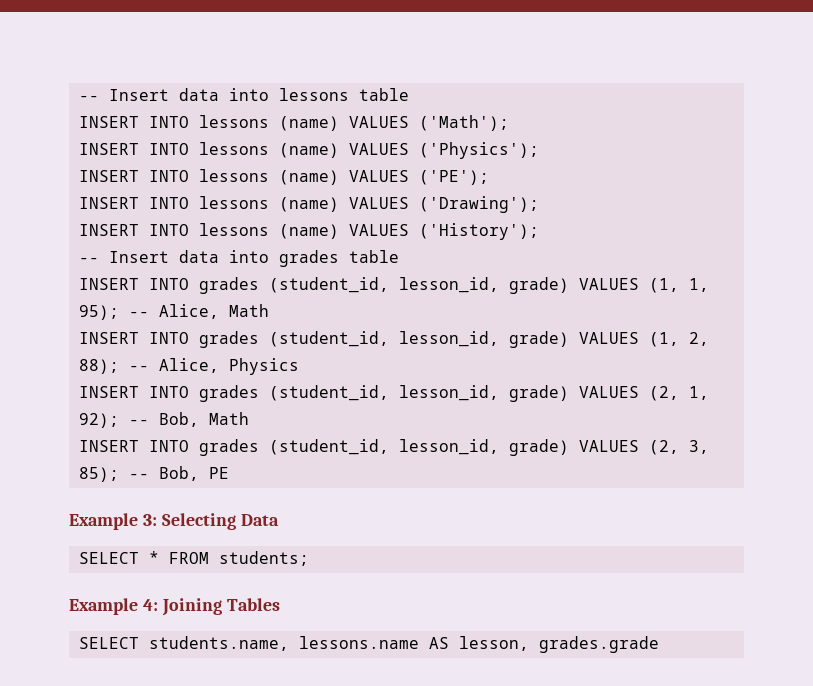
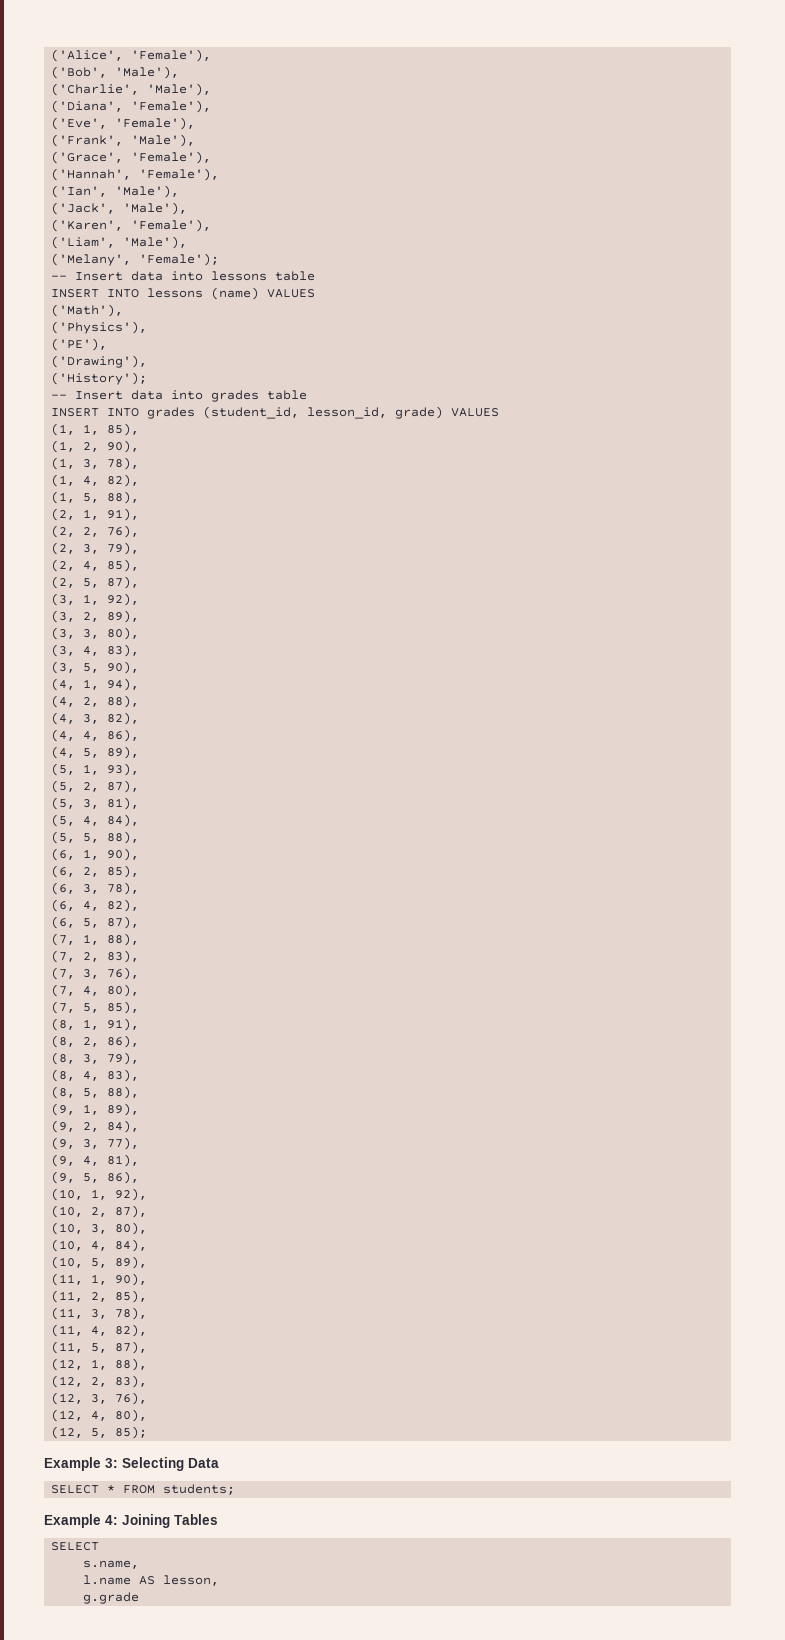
(79, 98) none -> [50,49,211,62] [50,66,179,79] [50,83,211,96] [50,100,211,113] [50,117,195,130] [50,134,195,147] [50,151,211,164] [50,168,219,181] [50,185,179,198] [50,202,187,215] [50,219,211,232] [50,236,187,249] [50,253,219,266] ('Alice', 'Female'), // ('Bob', 'Male'), // ('Charlie', 'Male'), // ('Diana', 'Female'), // ('Eve', 'Female'), // ('Frank', 'Male'), // ('Grace', 'Female'), // ('Hannah', 'Female'), // ('Ian', 'Male'), // ('Jack', 'Male'), // ('Karen', 'Female'), // ('Liam', 'Male'), // ('Melany', 'Female'); //
[419,115,510,131] [79,142,540,159] [79,169,490,185] [79,196,540,213] [79,223,410,239] ('Math'); // INSERT INTO lessons (name) VALUES ('Physics'); // INSERT INTO lessons (name) VALUES ('PE'); // INSERT INTO lessons (name) VALUES ('Drawing'); // INSERT INTO lessons (name) VALUES -> [50,304,123,317] [50,321,147,334] [50,338,107,351] [50,355,147,368] // ('Math'), // ('Physics'), // ('PE'), // ('Drawing'), //
(640, 284) none -> (499, 412) //
[79,304,270,320] [79,331,710,348] [79,358,300,375] [79,385,710,402] [79,412,250,428] [79,439,710,456] [79,466,230,482] 95); -- Alice, Math // INSERT INTO grades (student_id, lesson_id, grade) VALUES (1, 2, 88); -- Alice, Physics // INSERT INTO grades (student_id, lesson_id, grade) VALUES (2, 1, 92); -- Bob, Math // INSERT INTO grades (student_id, lesson_id, grade) VALUES (2, 3, 85); -- Bob, PE -> [106,423,139,436] [50,440,139,453] [50,457,139,470] [50,474,139,487] [50,491,139,504] [50,508,139,521] [50,525,139,538] [50,542,139,555] [50,559,139,572] [50,576,139,589] [50,593,139,606] [50,610,139,623] [50,627,139,640] [50,644,139,657] [50,661,139,674] [50,678,139,691] [50,695,139,708] [50,712,139,725] [50,729,139,742] [50,746,139,759] [50,763,139,776] [50,780,139,793] [50,797,139,810] [50,814,139,827] [50,831,139,844] [50,848,139,861] [50,865,139,878] [50,882,139,895] [50,899,139,912] [50,916,139,929] [50,933,139,946] [50,950,139,963] [50,967,139,980] [50,984,139,997] [50,1001,139,1014] [50,1018,139,1031] [50,1035,139,1048] [50,1052,139,1065] [50,1069,139,1082] [50,1086,139,1099] [50,1103,139,1116] [50,1120,139,1133] [50,1137,139,1150] [50,1154,139,1167] [50,1171,139,1184] [50,1188,147,1201] [50,1205,147,1218] [50,1222,147,1235] [50,1239,147,1252] [50,1256,147,1269] [50,1273,147,1286] [50,1290,147,1303] [50,1307,147,1320] [50,1324,147,1337] [50,1341,147,1354] [50,1358,147,1371] [50,1375,147,1388] [50,1392,147,1405] [50,1409,147,1422] [50,1426,147,1439] 85), // (1, 2, 90), // (1, 3, 78), // (1, 4, 82), // (1, 5, 88), // (2, 1, 91), // (2, 2, 76), // (2, 3, 79), // (2, 4, 85), // (2, 5, 87), // (3, 1, 92), // (3, 2, 89), // (3, 3, 80), // (3, 4, 83), // (3, 5, 90), // (4, 1, 94), // (4, 2, 88), // (4, 3, 82), // (4, 4, 86), // (4, 5, 89), // (5, 1, 93), // (5, 2, 87), // (5, 3, 81), // (5, 4, 84), // (5, 5, 88), // (6, 1, 90), // (6, 2, 85), // (6, 3, 78), // (6, 4, 82), // (6, 5, 87), // (7, 1, 88), // (7, 2, 83), // (7, 3, 76), // (7, 4, 80), // (7, 5, 85), // (8, 1, 91), // (8, 2, 86), // (8, 3, 79), // (8, 4, 83), // (8, 5, 88), // (9, 1, 89), // (9, 2, 84), // (9, 3, 77), // (9, 4, 81), // (9, 5, 86), // (10, 1, 92), // (10, 2, 87), // (10, 3, 80), // (10, 4, 84), // (10, 5, 89), // (11, 1, 90), // (11, 2, 85), // (11, 3, 78), // (11, 4, 82), // (11, 5, 87), // (12, 1, 88), // (12, 2, 83), // (12, 3, 76), // (12, 4, 80), // (12, 5, 85);
[149,636,420,651] students.name, lessons.name -> [82,1560,139,1569] [82,1575,131,1585] // s.name, // l.name
[539,636,660,653] grades.grade -> [82,1592,139,1604] // g.grade

